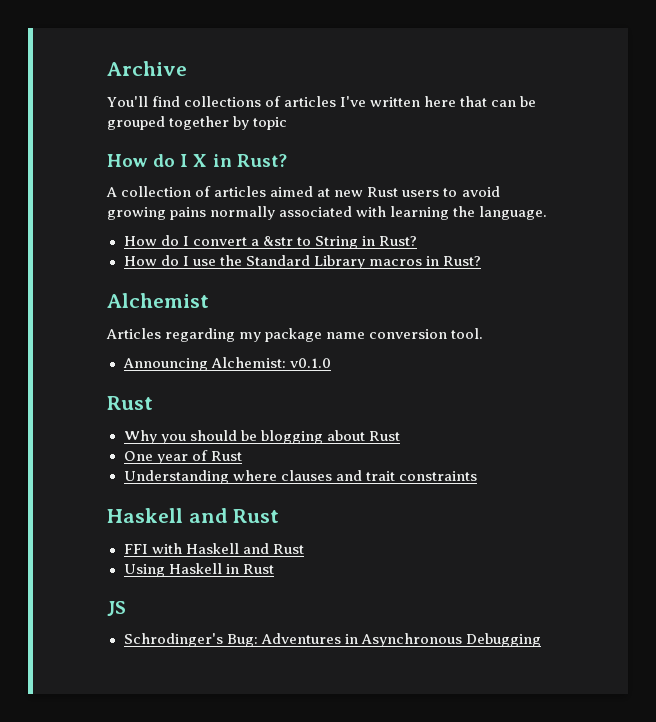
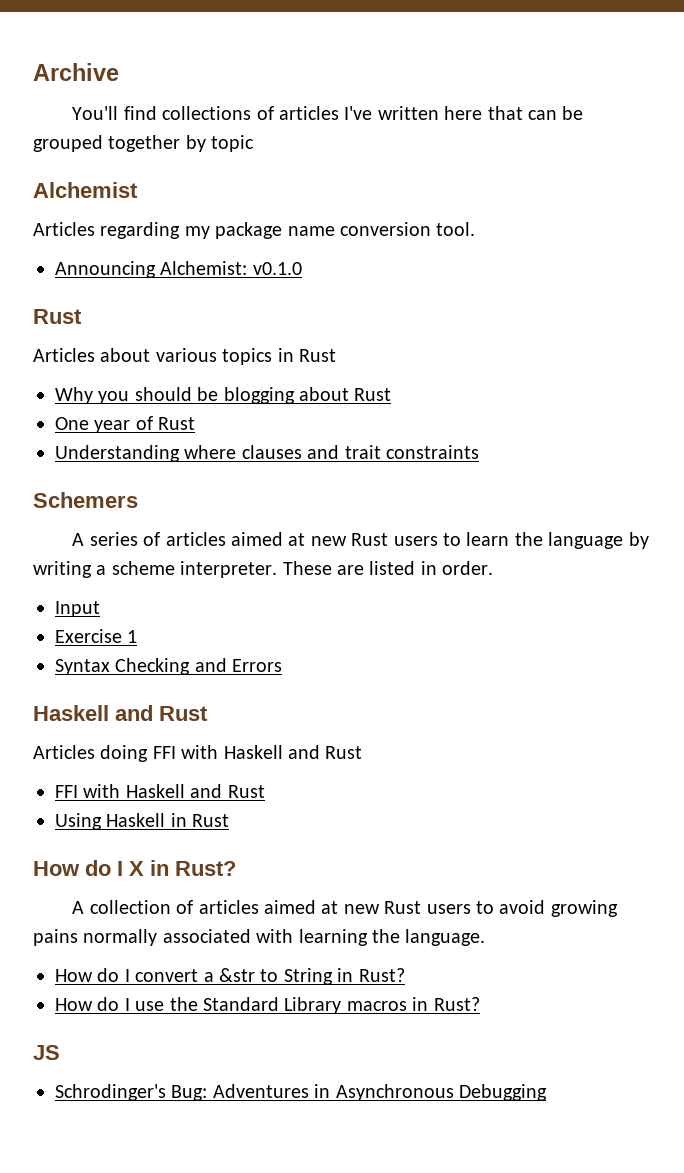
(288, 123) none -> [33,182,138,198] [33,222,476,239] [55,261,302,278] [33,309,82,324] [33,348,336,365] [55,387,392,404] [55,416,196,433] [55,445,479,462] [33,492,138,508] [72,532,649,549] [33,561,494,578] [55,601,100,617] [55,629,138,643] [55,658,283,675] [33,705,208,721] [33,745,363,762] [55,784,265,798] [55,813,230,830] // Alchemist // Articles regarding my package name conversion tool. // Announcing Alchemist: v0.1.0 // Rust // Articles about various topics in Rust // Why you should be blogging about Rust // One year of Rust // Understanding where clauses and trait constraints // Schemers // A series of articles aimed at new Rust users to learn the language by writing a scheme interpreter. These are listed in order. // Input // Exercise 1 // Syntax Checking and Errors // Haskell and Rust // Articles doing FFI with Haskell and Rust // FFI with Haskell and Rust // Using Haskell in Rust
[107,293,209,308] [106,328,484,342] [122,357,331,371] [107,396,153,410] [123,430,400,444] [123,450,242,464] [123,470,477,484] [107,508,280,523] [123,543,304,554] [123,563,274,577] // Alchemist // Articles regarding my package name conversion tool. // Announcing Alchemist: v0.1.0 // Rust // Why you should be blogging about Rust // One year of Rust // Understanding where clauses and trait constraints // Haskell and Rust // FFI with Haskell and Rust // Using Haskell in Rust -> (480, 1004) none

